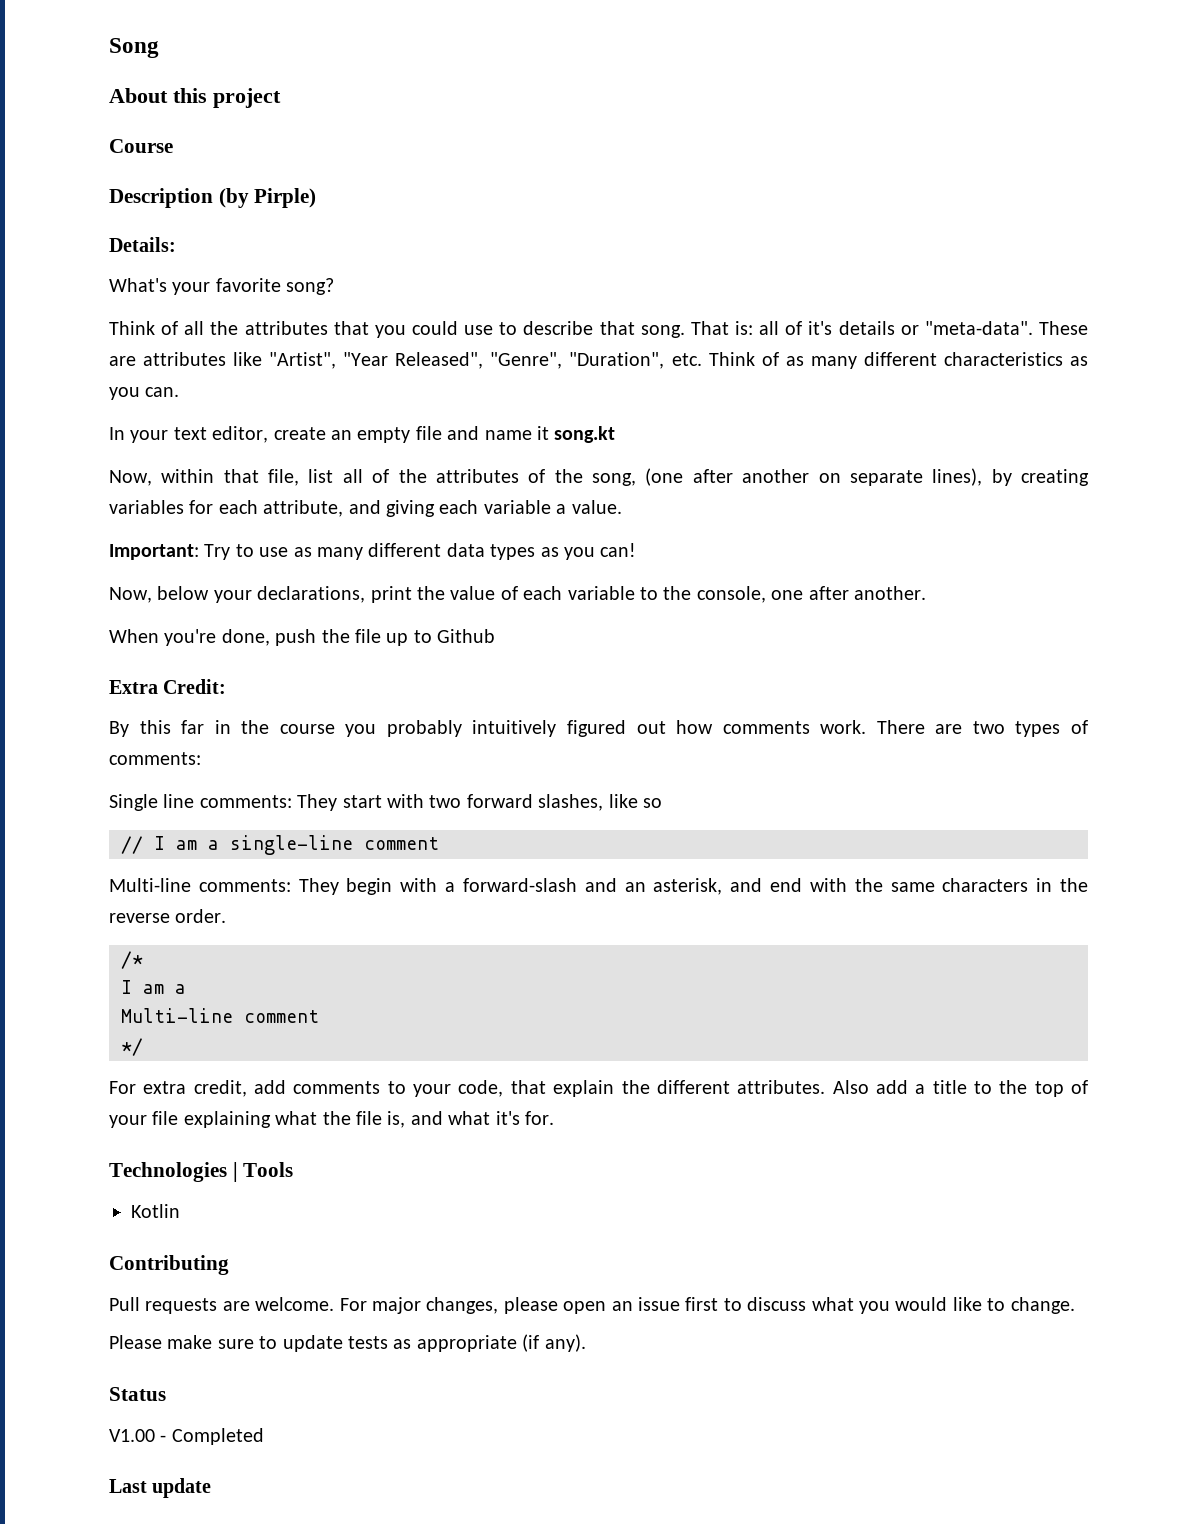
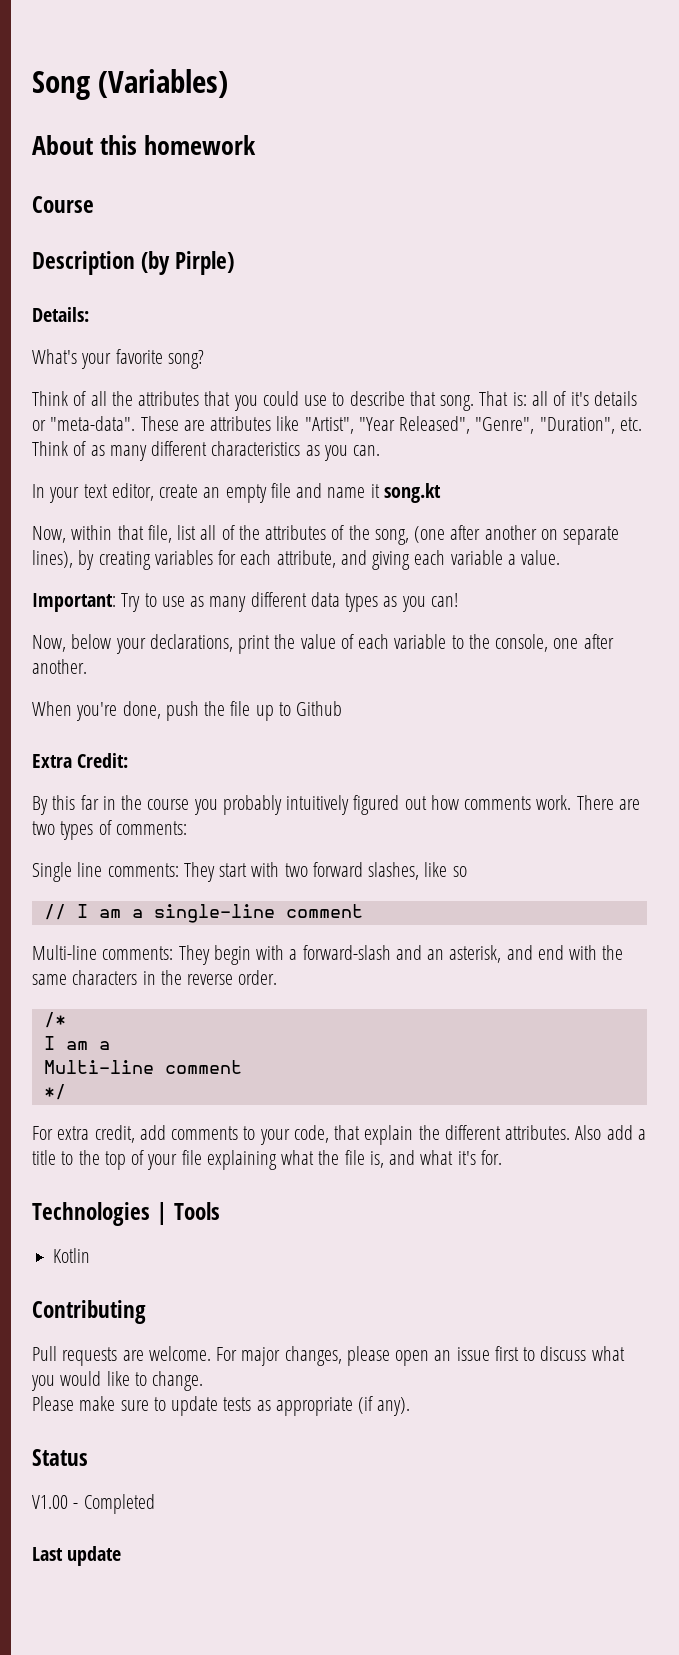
(159, 48) none -> [98,69,229,98] (Variables)
[213,88,281,108] project -> [144,135,257,155] homework

